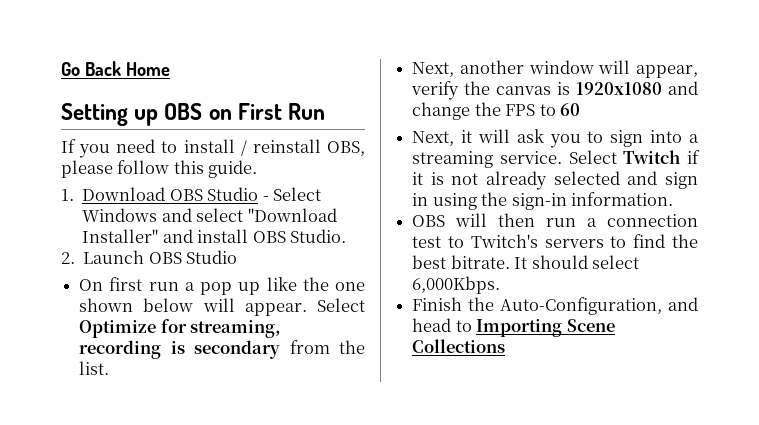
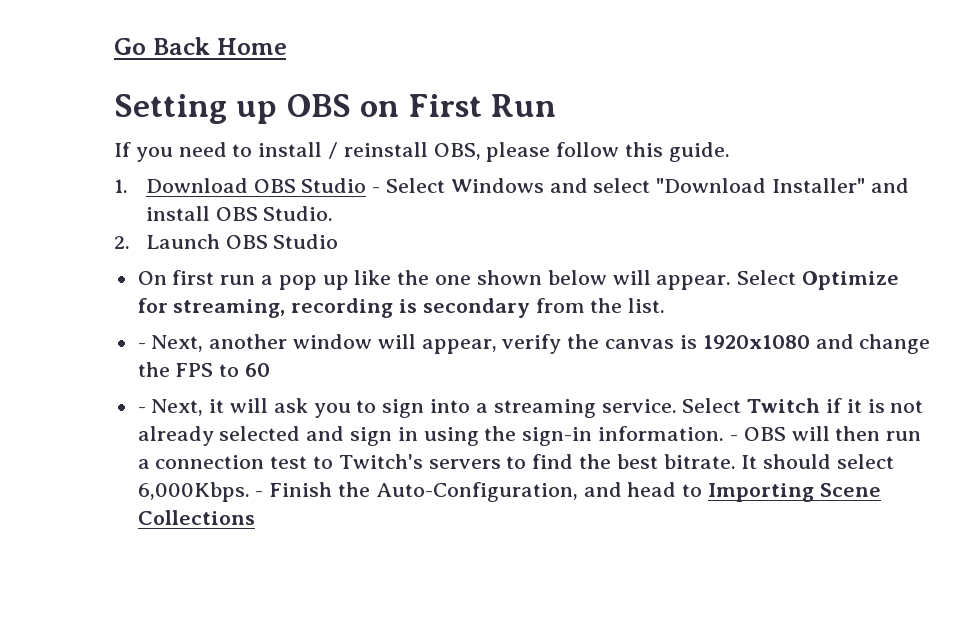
(110, 368) none -> [137,343,146,349] -
(580, 109) none -> [137,407,146,413] -
(673, 199) // -> [729,435,738,441] -
(501, 285) // -> [255,491,264,497] -

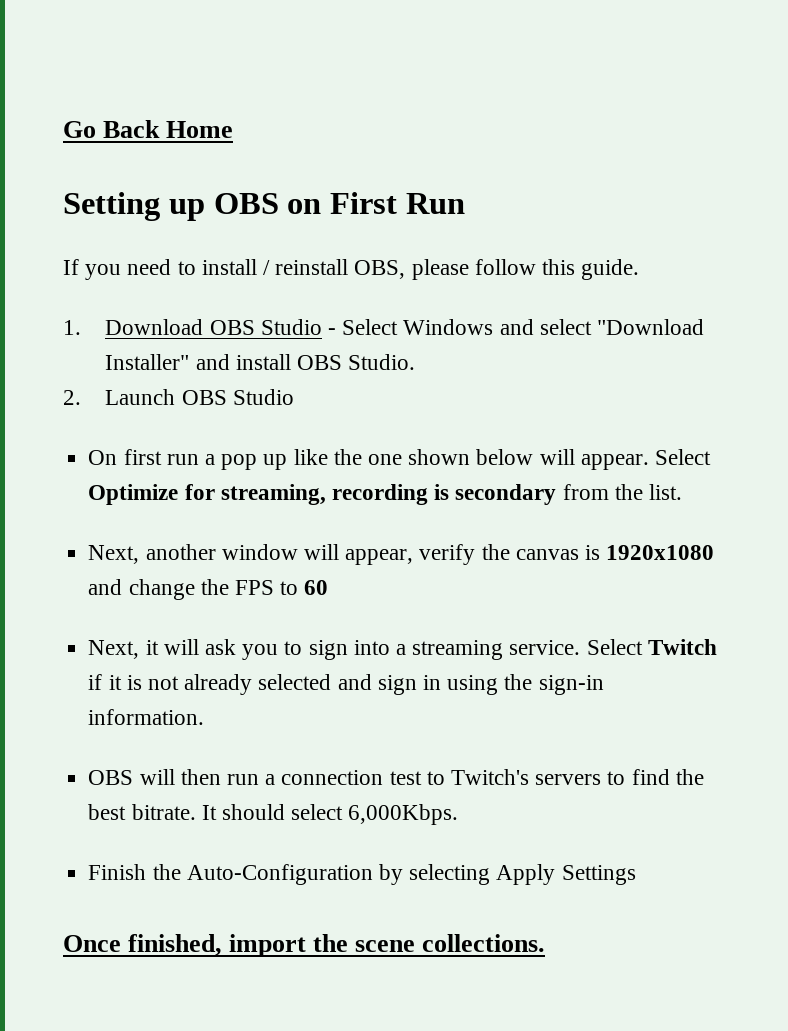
[137,343,146,349] - -> (682, 492) none
[137,407,146,413] - -> (329, 587) none
[729,435,738,441] - -> (205, 717) //
[255,491,264,497] - -> (459, 814) //
[375,482,881,502] [137,510,255,525] Auto-Configuration, and head to Importing Scene Collections -> [186,864,636,885] [63,934,546,957] Auto-Configuration by selecting Apply Settings // Once finished, import the scene collections.

